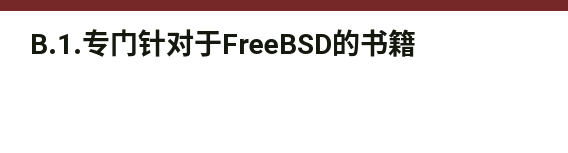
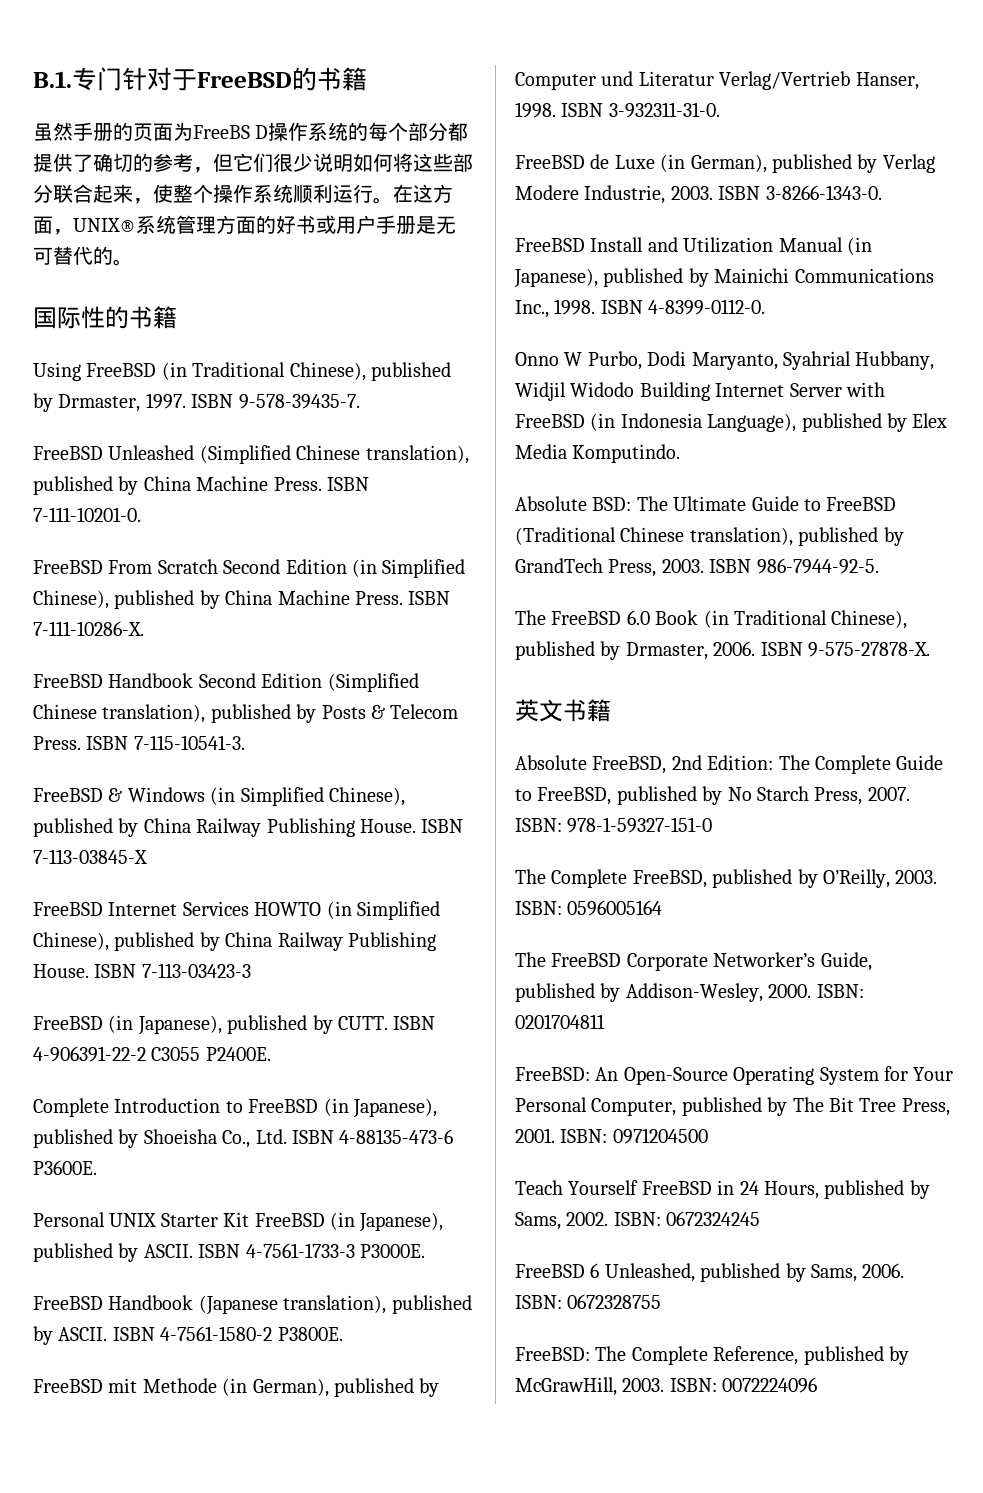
(416, 43) none -> [33,122,469,141] [33,153,473,173] [33,184,453,204] [33,215,456,235] [33,246,133,266] [33,306,177,329] [33,362,451,381] [33,393,360,412] [33,445,469,464] [33,476,369,495] [33,507,141,522] [33,559,466,578] [33,590,451,609] [33,621,144,636] [33,673,419,692] [33,704,459,723] [33,735,245,750] [33,787,405,806] [33,818,464,837] [33,849,147,864] [33,901,440,920] [33,932,436,951] [33,963,251,978] [33,1015,436,1035] [33,1046,271,1062] [33,1098,437,1118] [33,1129,454,1148] [33,1160,97,1175] [33,1212,444,1232] [33,1243,425,1262] [33,1295,472,1315] [33,1326,343,1345] [33,1378,440,1397] [515,71,919,90] [515,102,720,118] [515,154,935,173] [515,185,882,204] [515,237,872,255] [514,268,934,288] [515,299,766,318] [515,351,935,370] [515,382,885,401] [515,413,948,432] [515,444,681,463] [515,496,897,511] [515,527,904,546] [515,558,879,577] [515,610,908,629] [515,641,930,660] [515,699,611,722] [515,755,944,774] [515,786,910,805] [515,817,713,833] [515,869,938,888] [515,900,663,916] [515,952,872,971] [515,983,864,1002] [515,1014,605,1029] [515,1066,954,1085] [515,1097,950,1116] [515,1128,708,1144] [515,1180,930,1199] [515,1211,761,1230] [515,1263,905,1282] [515,1294,662,1309] [515,1346,909,1365] [515,1377,818,1396] // 虽然手册的页面为FreeBS D操作系统的每个部分都提供了确切的参考，但它们很少说明如何将这些部分联合起来，使整个操作系统顺利运行。在这方面，UNIX®系统管理方面的好书或用户手册是无可替代的。 // 国际性的书籍 // Using FreeBSD (in Traditional Chinese), published by Drmaster, 1997. ISBN 9-578-39435-7. // FreeBSD Unleashed (Simplified Chinese translation), published by China Machine Press. ISBN 7-111-10201-0. // FreeBSD From Scratch Second Edition (in Simplified Chinese), published by China Machine Press. ISBN 7-111-10286-X. // FreeBSD Handbook Second Edition (Simplified Chinese translation), published by Posts & Telecom Press. ISBN 7-115-10541-3. // FreeBSD & Windows (in Simplified Chinese), published by China Railway Publishing House. ISBN 7-113-03845-X // FreeBSD Internet Services HOWTO (in Simplified Chinese), published by China Railway Publishing House. ISBN 7-113-03423-3 // FreeBSD (in Japanese), published by CUTT. ISBN 4-906391-22-2 C3055 P2400E. // Complete Introduction to FreeBSD (in Japanese), published by Shoeisha Co., Ltd. ISBN 4-88135-473-6 P3600E. // Personal UNIX Starter Kit FreeBSD (in Japanese), published by ASCII. ISBN 4-7561-1733-3 P3000E. // FreeBSD Handbook (Japanese translation), published by ASCII. ISBN 4-7561-1580-2 P3800E. // FreeBSD mit Methode (in German), published by Computer und Literatur Verlag/Vertrieb Hanser, 1998. ISBN 3-932311-31-0. // FreeBSD de Luxe (in German), published by Verlag Modere Industrie, 2003. ISBN 3-8266-1343-0. // FreeBSD Install and Utilization Manual (in Japanese), published by Mainichi Communications Inc., 1998. ISBN 4-8399-0112-0. // Onno W Purbo, Dodi Maryanto, Syahrial Hubbany, Widjil Widodo Building Internet Server with FreeBSD (in Indonesia Language), published by Elex Media Komputindo. // Absolute BSD: The Ultimate Guide to FreeBSD (Traditional Chinese translation), published by GrandTech Press, 2003. ISBN 986-7944-92-5. // The FreeBSD 6.0 Book (in Traditional Chinese), published by Drmaster, 2006. ISBN 9-575-27878-X. // 英文书籍 // Absolute FreeBSD, 2nd Edition: The Complete Guide to FreeBSD, published by No Starch Press, 2007. ISBN: 978-1-59327-151-0 // The Complete FreeBSD, published by O’Reilly, 2003. ISBN: 0596005164 // The FreeBSD Corporate Networker’s Guide, published by Addison-Wesley, 2000. ISBN: 0201704811 // FreeBSD: An Open-Source Operating System for Your Personal Computer, published by The Bit Tree Press, 2001. ISBN: 0971204500 // Teach Yourself FreeBSD in 24 Hours, published by Sams, 2002. ISBN: 0672324245 // FreeBSD 6 Unleashed, published by Sams, 2006. ISBN: 0672328755 // FreeBSD: The Complete Reference, published by McGrawHill, 2003. ISBN: 0072224096

